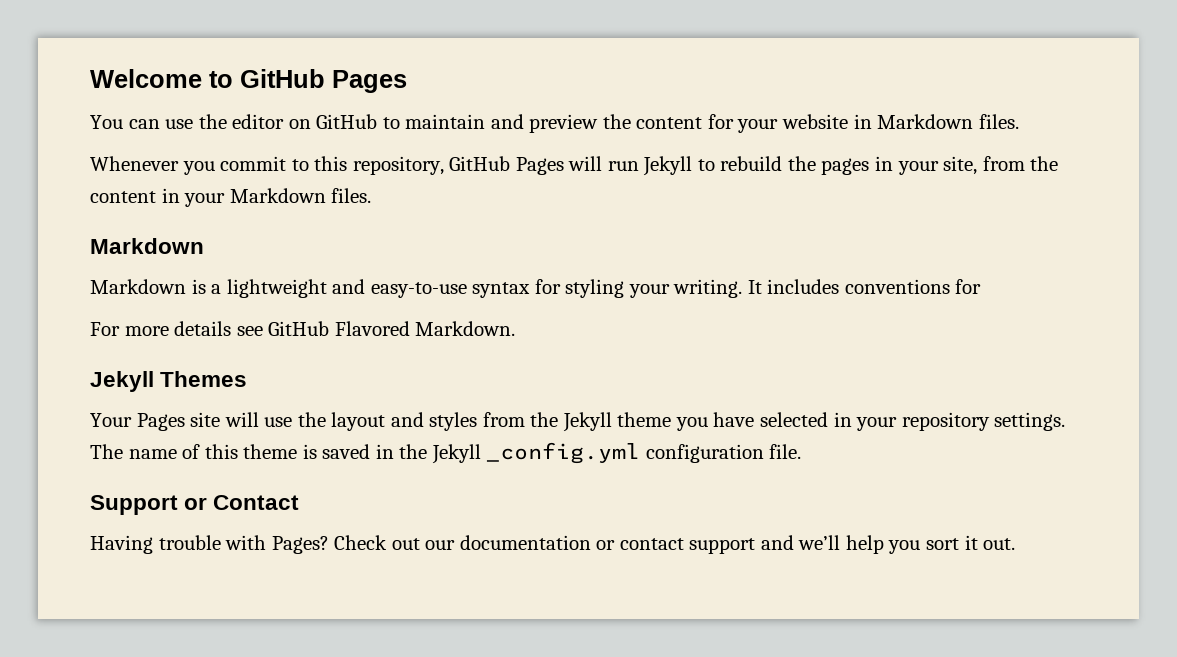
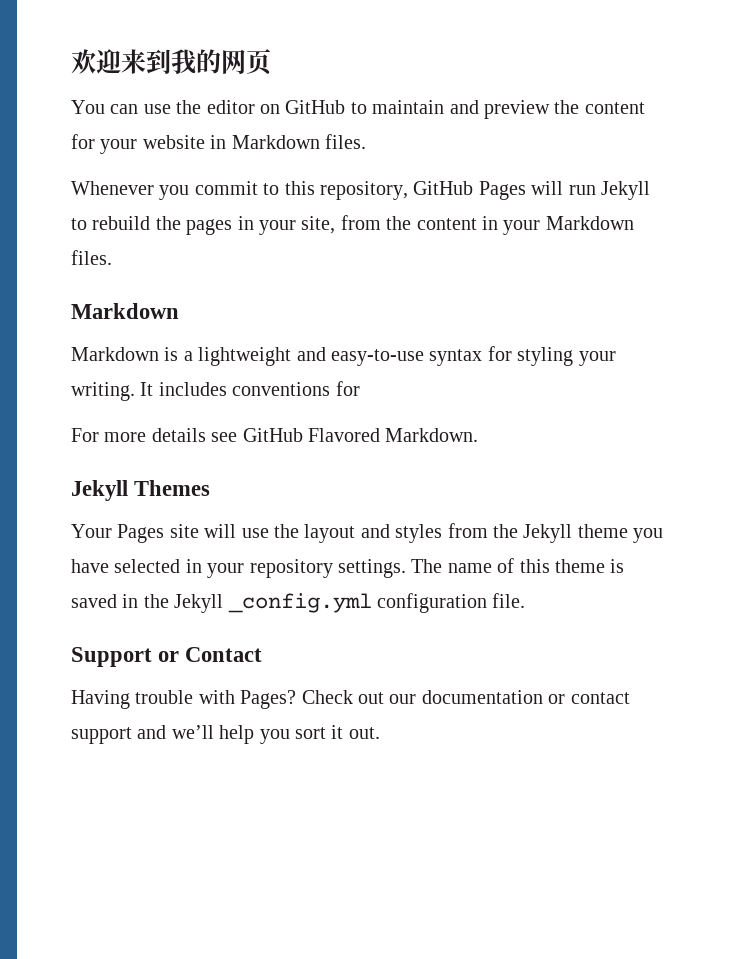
[90,69,407,93] Welcome to GitHub Pages -> [71,49,271,75] 欢迎来到我的网页

